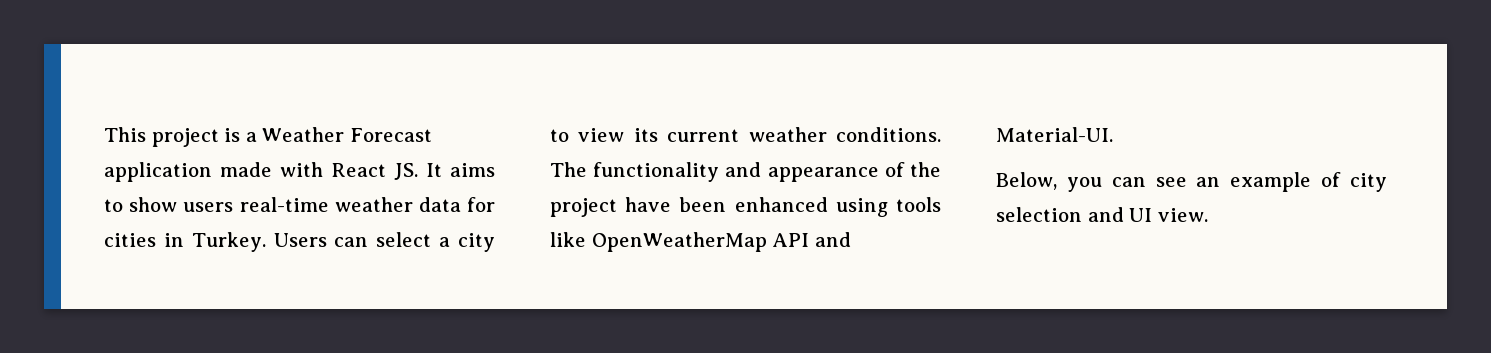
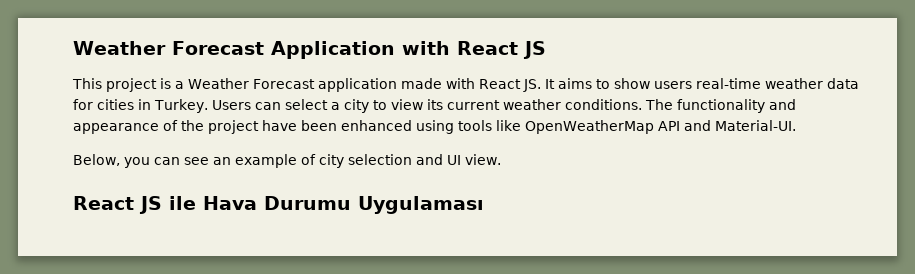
(104, 134) none -> [73,41,546,59] Weather Forecast Application with React JS //
(1208, 215) none -> [73,196,484,214] // React JS ile Hava Durumu Uygulaması

